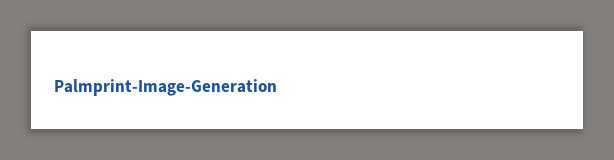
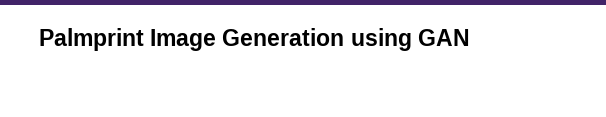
[54,79,277,96] Palmprint-Image-Generation -> [39,28,470,51] Palmprint Image Generation using GAN

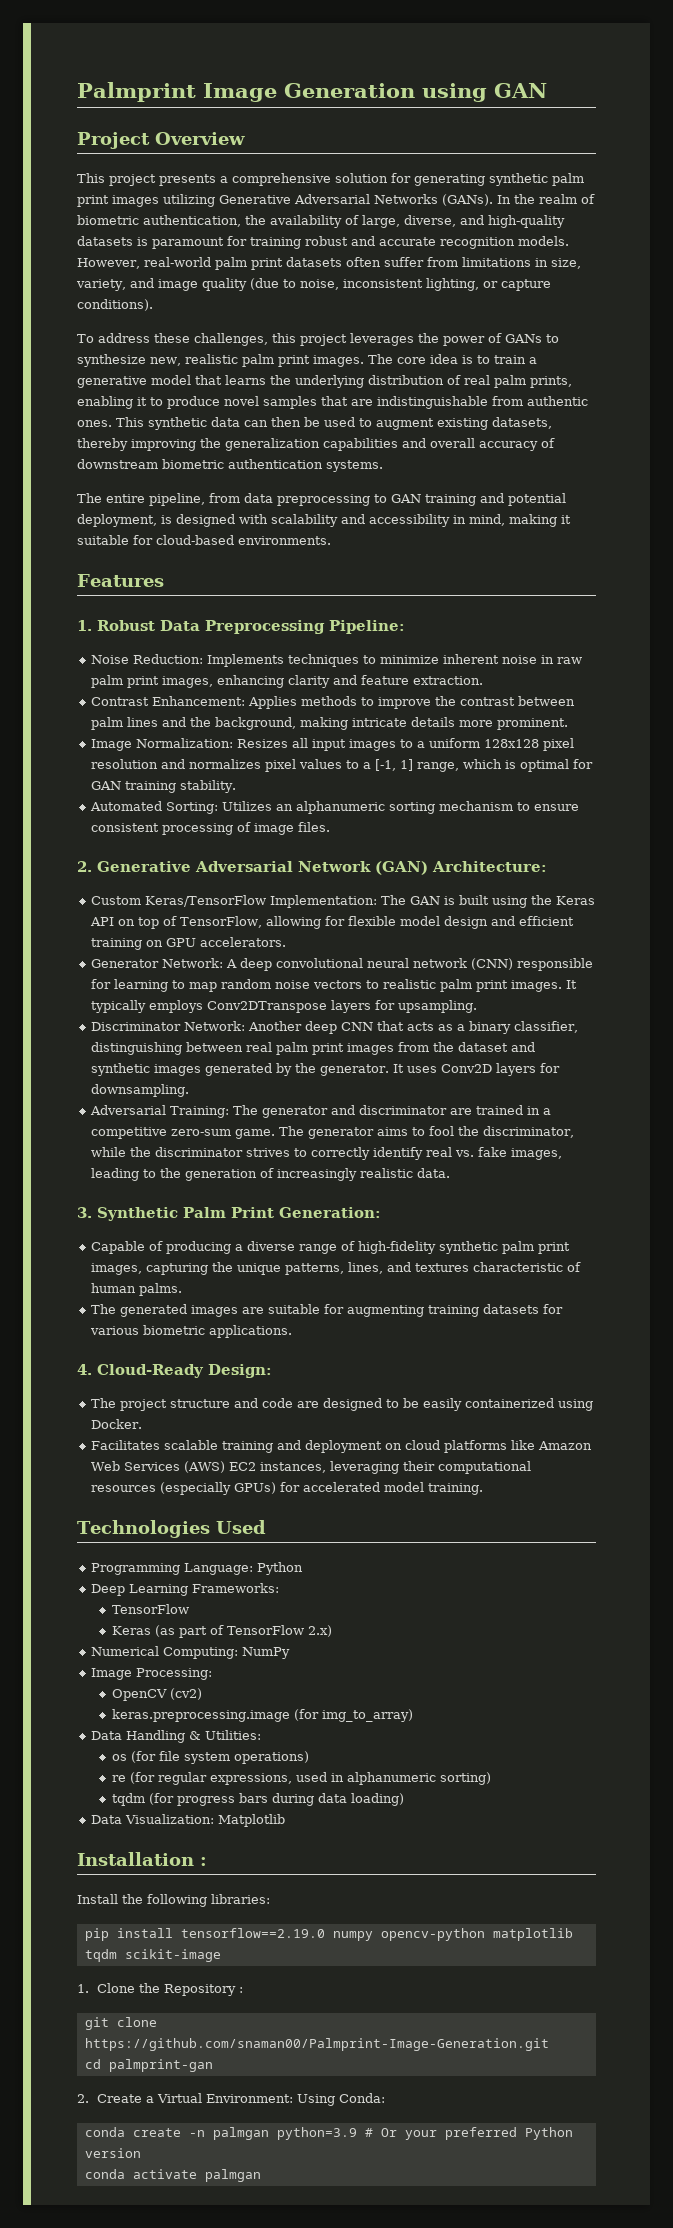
(470, 37) none -> [77,132,245,149] [77,173,584,186] [77,194,595,207] [77,215,565,228] [77,236,569,249] [77,257,581,270] [76,278,551,291] [77,299,153,311] [77,333,559,346] [77,354,537,367] [77,375,572,388] [77,396,588,409] [77,417,552,430] [77,438,555,451] [77,459,383,472] [77,493,566,506] [77,514,571,527] [77,535,331,545] [77,574,164,587] [77,620,405,634] [91,654,583,667] [91,675,484,688] [91,696,576,709] [91,717,569,730] [91,738,575,751] [91,759,594,772] [91,780,237,793] [90,801,580,814] [91,822,331,835] [77,861,547,875] [91,895,596,908] [90,916,575,929] [91,937,287,950] [91,958,594,971] [91,979,578,992] [91,1000,478,1013] [91,1021,579,1034] [91,1042,536,1055] [91,1063,561,1076] [91,1084,190,1097] [90,1105,552,1118] [91,1126,575,1139] [91,1147,563,1160] [91,1168,451,1181] [77,1207,381,1221] [91,1241,571,1254] [91,1262,582,1275] [91,1283,183,1296] [91,1304,564,1317] [90,1325,293,1338] [77,1364,272,1378] [91,1398,594,1411] [91,1419,143,1429] [91,1440,593,1453] [91,1461,532,1474] [91,1482,484,1495] [77,1520,266,1538] [91,1562,304,1575] [91,1583,280,1596] [111,1604,190,1614] [111,1625,333,1638] [91,1646,291,1659] [91,1668,213,1680] [111,1688,202,1701] [111,1709,413,1722] [91,1730,262,1743] [111,1751,309,1764] [111,1772,491,1785] [111,1793,404,1806] [91,1814,286,1827] [77,1852,207,1866] [77,1894,270,1907] [84,1928,573,1941] [84,1949,221,1962] [77,1983,244,1996] [84,2017,157,2030] [84,2038,549,2051] [84,2059,213,2072] [77,2093,386,2106] [84,2127,573,2140] [84,2148,141,2158] [84,2169,261,2182] // Project Overview // This project presents a comprehensive solution for generating synthetic palm print images utilizing Generative Adversarial Networks (GANs). In the realm of biometric authentication, the availability of large, diverse, and high-quality datasets is paramount for training robust and accurate recognition models. However, real-world palm print datasets often suffer from limitations in size, variety, and image quality (due to noise, inconsistent lighting, or capture conditions). // To address these challenges, this project leverages the power of GANs to synthesize new, realistic palm print images. The core idea is to train a generative model that learns the underlying distribution of real palm prints, enabling it to produce novel samples that are indistinguishable from authentic ones. This synthetic data can then be used to augment existing datasets, thereby improving the generalization capabilities and overall accuracy of downstream biometric authentication systems. // The entire pipeline, from data preprocessing to GAN training and potential deployment, is designed with scalability and accessibility in mind, making it suitable for cloud-based environments. // Features // 1. Robust Data Preprocessing Pipeline: // Noise Reduction: Implements techniques to minimize inherent noise in raw palm print images, enhancing clarity and feature extraction. // Contrast Enhancement: Applies methods to improve the contrast between palm lines and the background, making intricate details more prominent. // Image Normalization: Resizes all input images to a uniform 128x128 pixel resolution and normalizes pixel values to a [-1, 1] range, which is optimal for GAN training stability. // Automated Sorting: Utilizes an alphanumeric sorting mechanism to ensure consistent processing of image files. // 2. Generative Adversarial Network (GAN) Architecture: // Custom Keras/TensorFlow Implementation: The GAN is built using the Keras API on top of TensorFlow, allowing for flexible model design and efficient training on GPU accelerators. // Generator Network: A deep convolutional neural network (CNN) responsible for learning to map random noise vectors to realistic palm print images. It typically employs Conv2DTranspose layers for upsampling. // Discriminator Network: Another deep CNN that acts as a binary classifier, distinguishing between real palm print images from the dataset and synthetic images generated by the generator. It uses Conv2D layers for downsampling. // Adversarial Training: The generator and discriminator are trained in a competitive zero-sum game. The generator aims to fool the discriminator, while the discriminator strives to correctly identify real vs. fake images, leading to the generation of increasingly realistic data. // 3. Synthetic Palm Print Generation: // Capable of producing a diverse range of high-fidelity synthetic palm print images, capturing the unique patterns, lines, and textures characteristic of human palms. // The generated images are suitable for augmenting training datasets for various biometric applications. // 4. Cloud-Ready Design: // The project structure and code are designed to be easily containerized using Docker. // Facilitates scalable training and deployment on cloud platforms like Amazon Web Services (AWS) EC2 instances, leveraging their computational resources (especially GPUs) for accelerated model training. // Technologies Used // Programming Language: Python // Deep Learning Frameworks: // TensorFlow // Keras (as part of TensorFlow 2.x) // Numerical Computing: NumPy // Image Processing: // OpenCV (cv2) // keras.preprocessing.image (for img_to_array) // Data Handling & Utilities: // os (for file system operations) // re (for regular expressions, used in alphanumeric sorting) // tqdm (for progress bars during data loading) // Data Visualization: Matplotlib // Installation : // Install the following libraries: // pip install tensorflow==2.19.0 numpy opencv-python matplotlib tqdm scikit-image // 1. Clone the Repository : // git clone https://github.com/snaman00/Palmprint-Image-Generation.git // cd palmprint-gan // 2. Create a Virtual Environment: Using Conda: // conda create -n palmgan python=3.9 # Or your preferred Python version // conda activate palmgan

